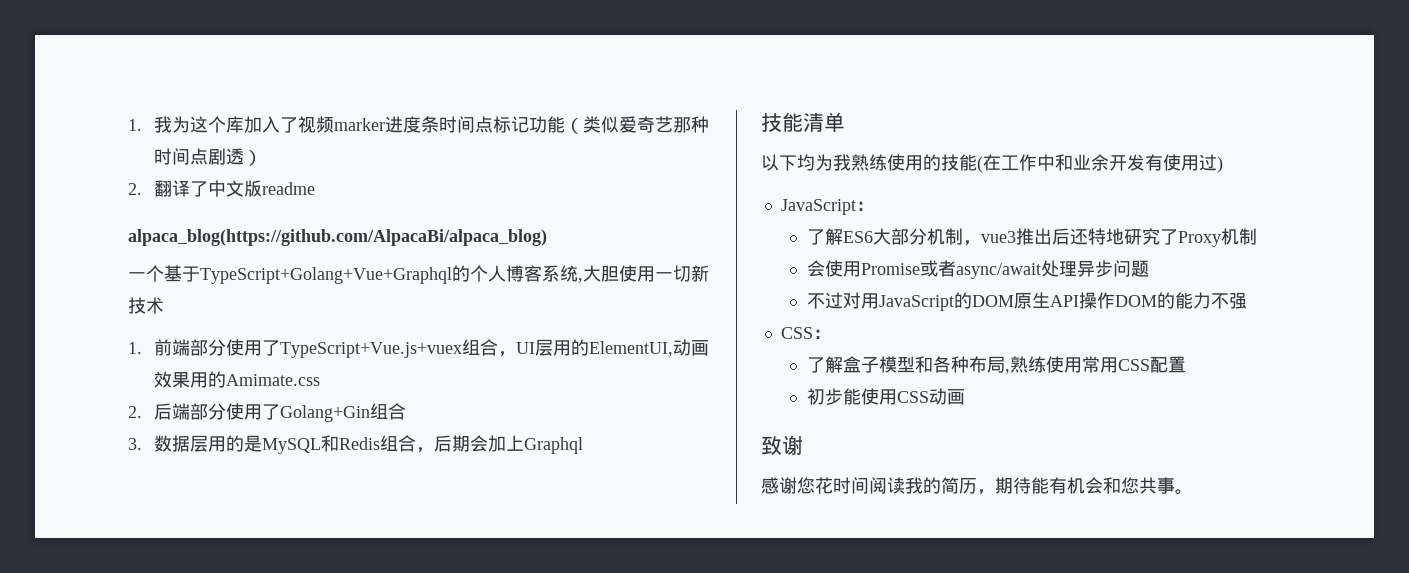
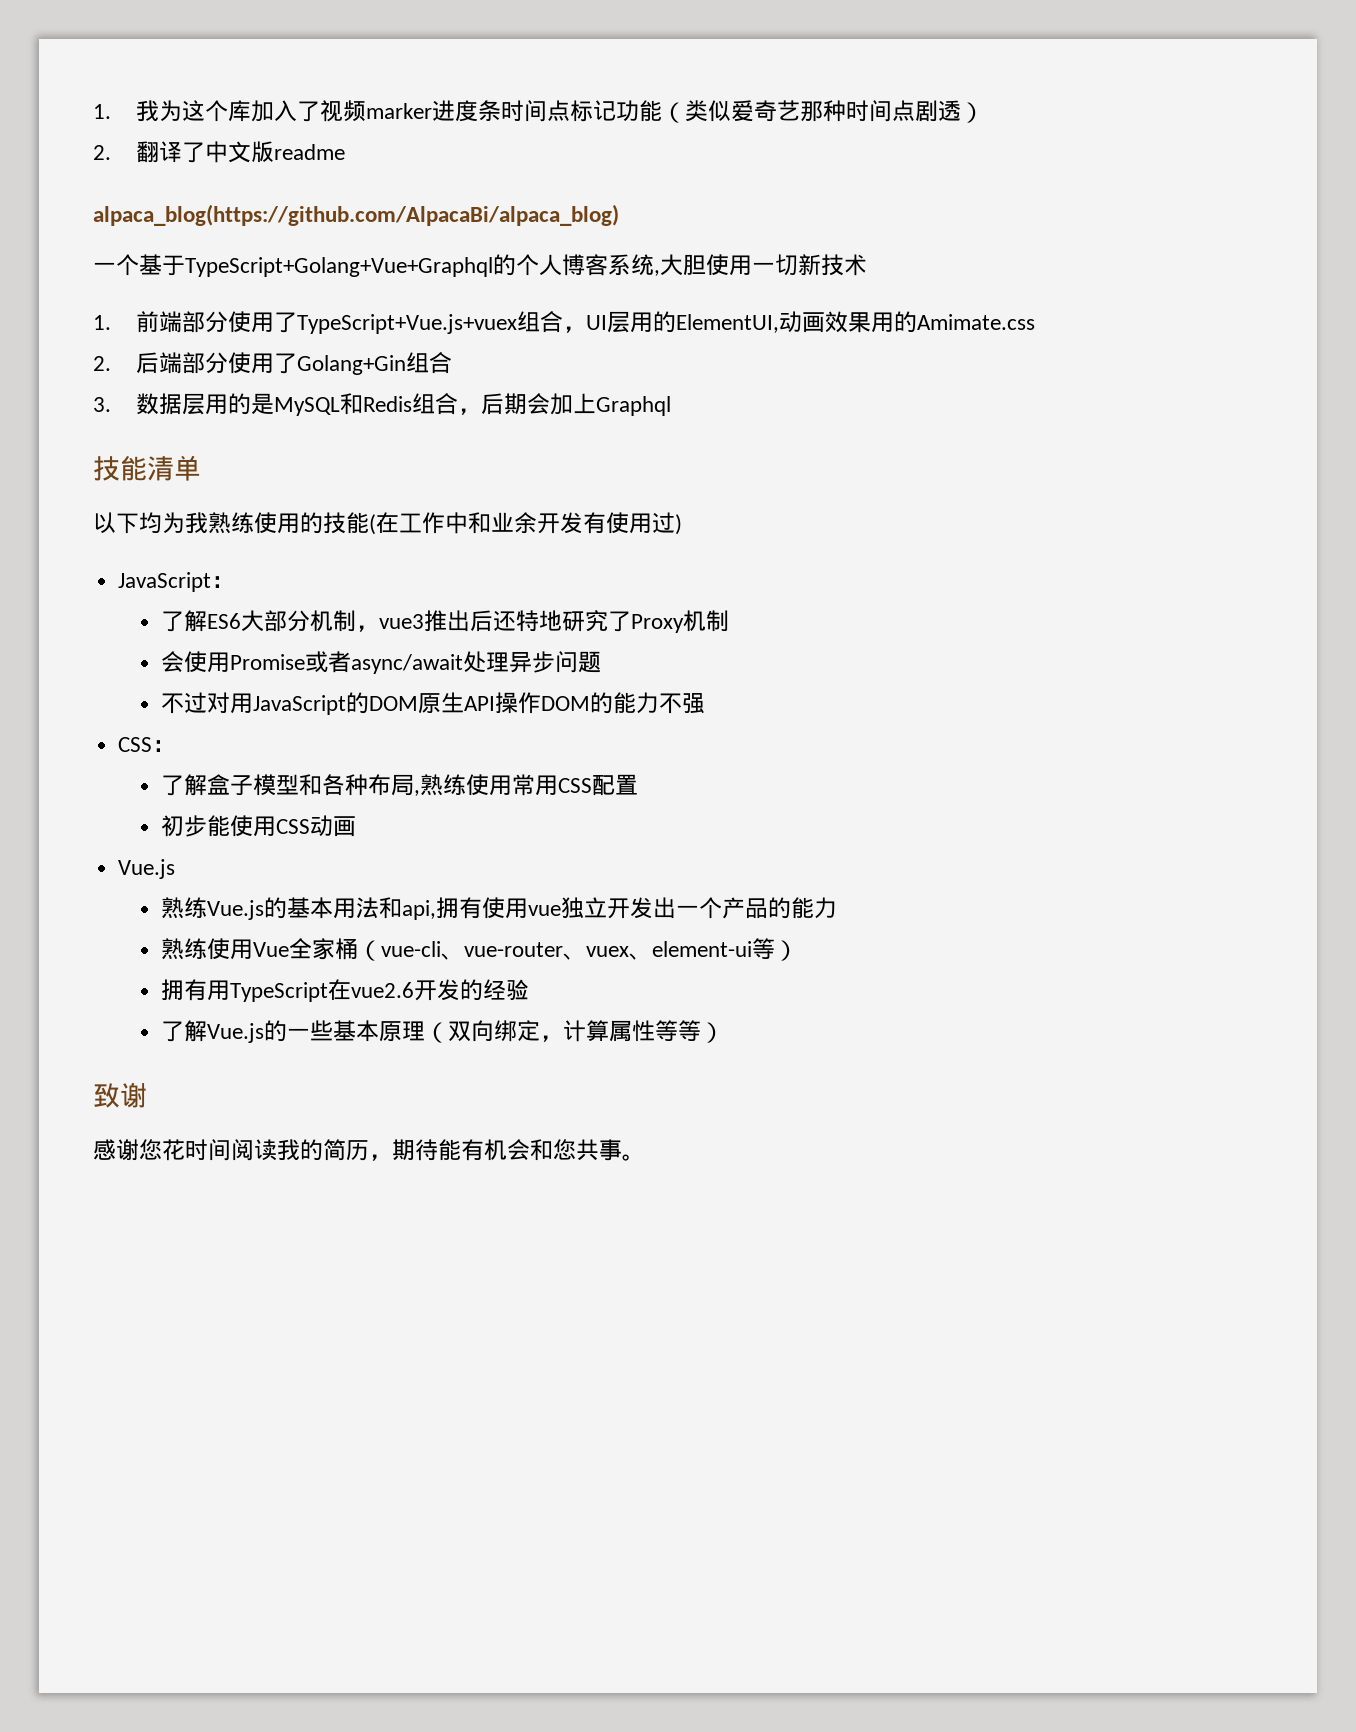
(965, 397) none -> [118,859,176,879] [161,897,838,920] [161,938,799,961] [161,979,530,1002] [161,1020,725,1043] // Vue.js // 熟练Vue.js的基本用法和api,拥有使用vue独立开发出一个产品的能力 // 熟练使用Vue全家桶（vue-cli、vue-router、vuex、element-ui等） // 拥有用TypeScript在vue2.6开发的经验 // 了解Vue.js的一些基本原理（双向绑定，计算属性等等）

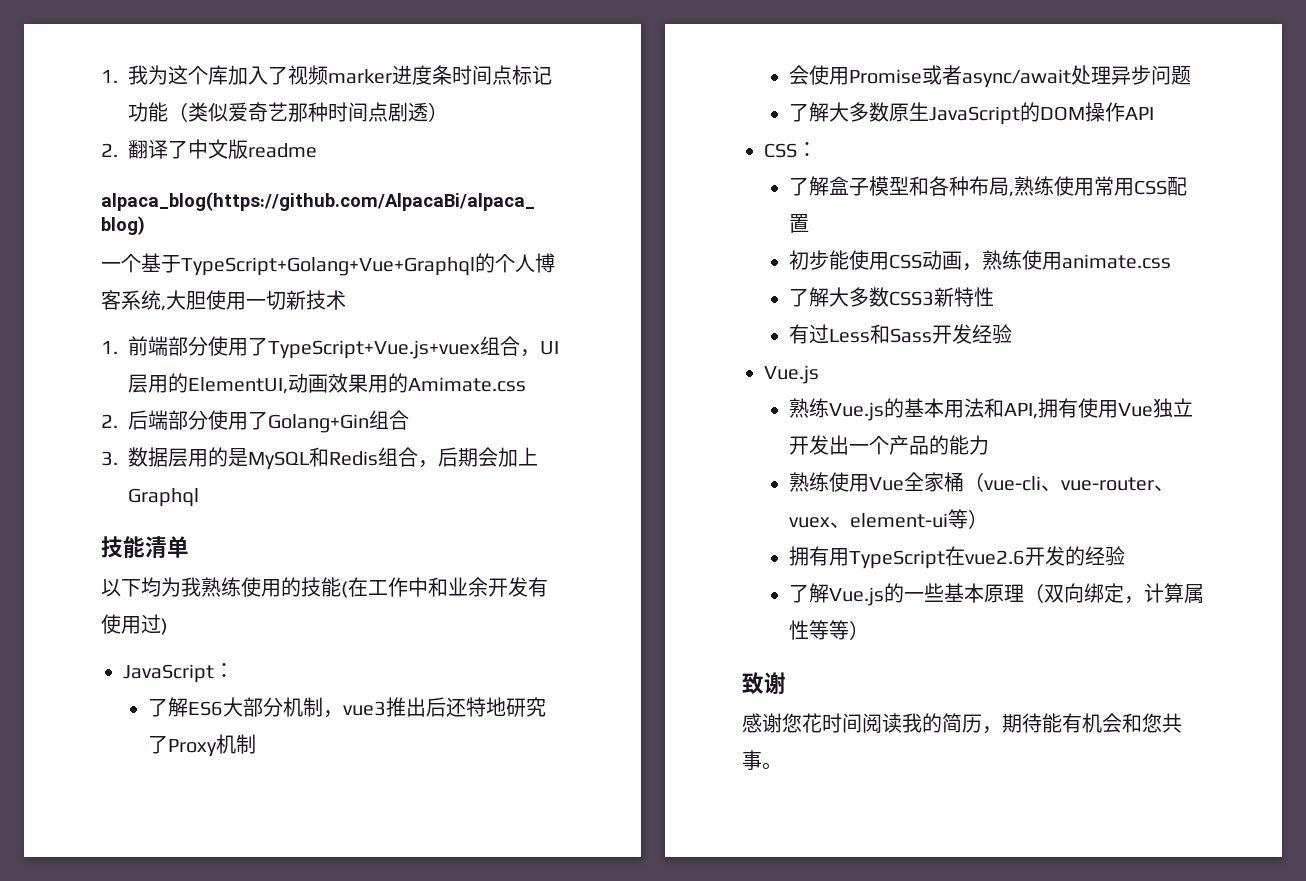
[161,692,706,715] 不过对用JavaScript的DOM原生API操作DOM的能力不强 -> [789,102,1155,125] 了解大多数原生JavaScript的DOM操作API
(357, 826) none -> [962,250,1172,271] [789,287,995,307] [789,324,1013,344] ，熟练使用animate.css // 了解大多数CSS3新特性 // 有过Less和Sass开发经验
[402,900,437,920] api, -> [1004,403,1039,419] API,
[528,905,562,916] vue -> [1118,403,1154,417] Vue

